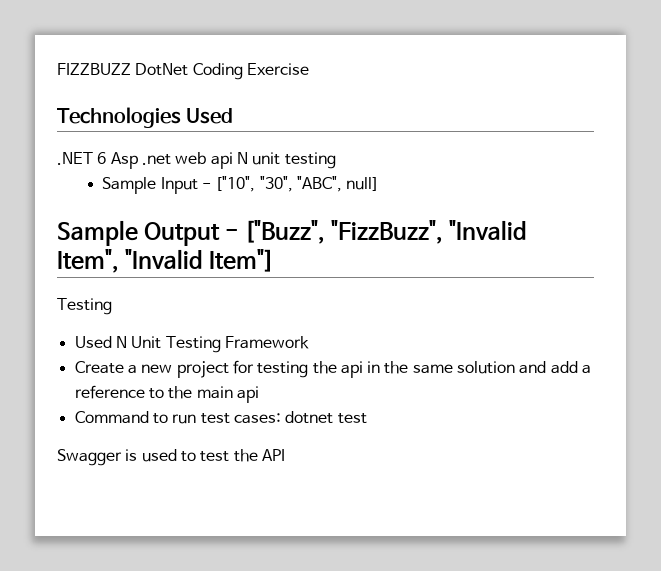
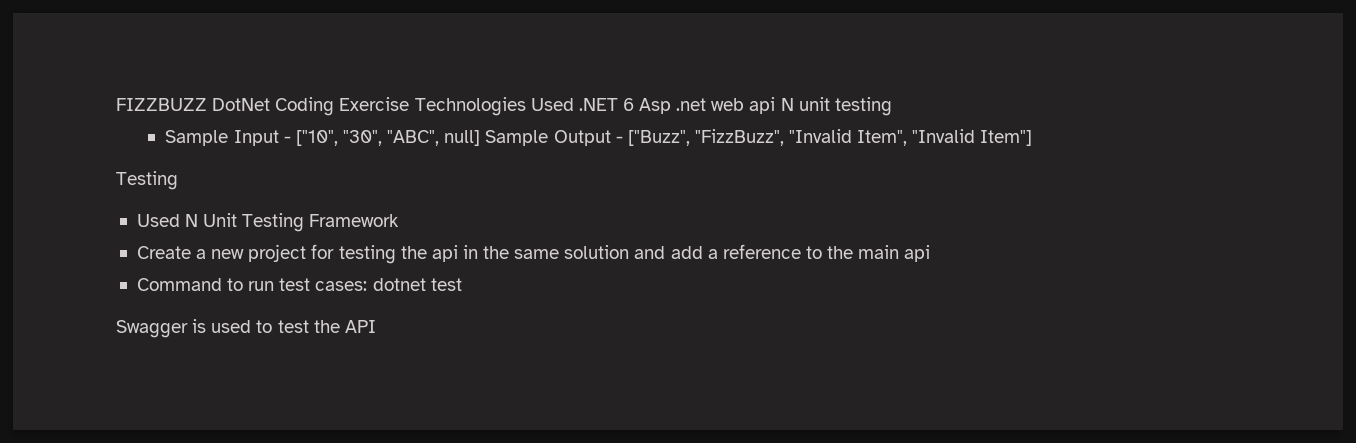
(309, 69) // -> (410, 104) none
(234, 116) // -> (574, 104) none
(380, 184) // -> (481, 138) none

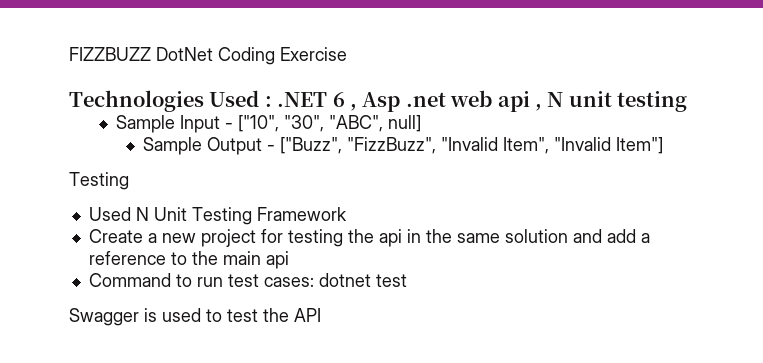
(410, 104) none -> (347, 54) //
(574, 104) none -> [264,96,272,107] :
(634, 104) none -> [350,104,357,111] ,
(776, 105) none -> [534,104,542,111] ,
(481, 138) none -> (421, 123) //

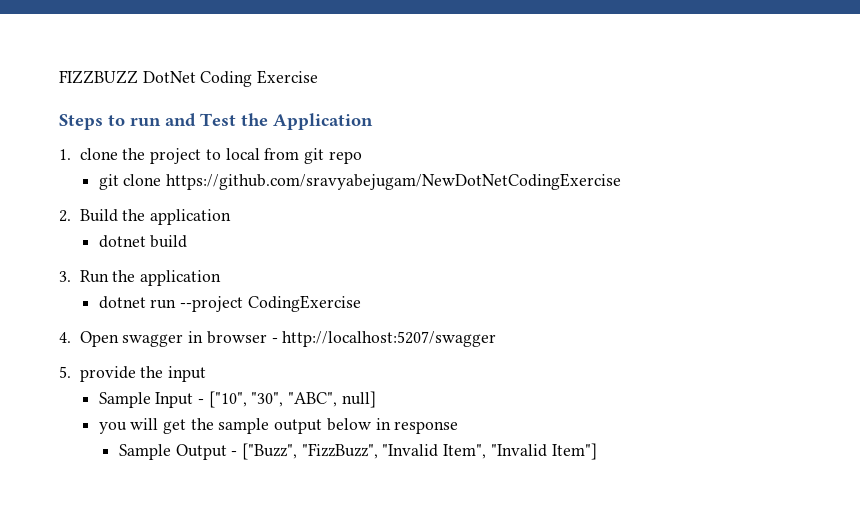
[69,90,688,112] Technologies Used : .NET 6 , Asp .net web api , N unit testing -> [59,113,373,130] [59,148,362,164] [98,173,621,190] [59,209,232,225] [98,235,188,248] [59,270,222,286] [98,295,361,312] [59,331,497,347] [59,366,207,382] Steps to run and Test the Application // 1. clone the project to local from git repo // git clone https://github.com/sravyabejugam/NewDotNetCodingExercise // 2. Build the application // dotnet build // 3. Run the application // dotnet run --project CodingExercise // 4. Open swagger in browser - http://localhost:5207/swagger // 5. provide the input
(421, 123) none -> [98,418,459,434] // you will get the sample output below in response
[69,172,129,190] [88,207,347,225] [88,229,650,247] [88,251,289,269] [88,273,407,287] [69,308,321,326] // Testing // Used N Unit Testing Framework // Create a new project for testing the api in the same solution and add a reference to the main api // Command to run test cases: dotnet test // Swagger is used to test the API -> (597, 451) none

